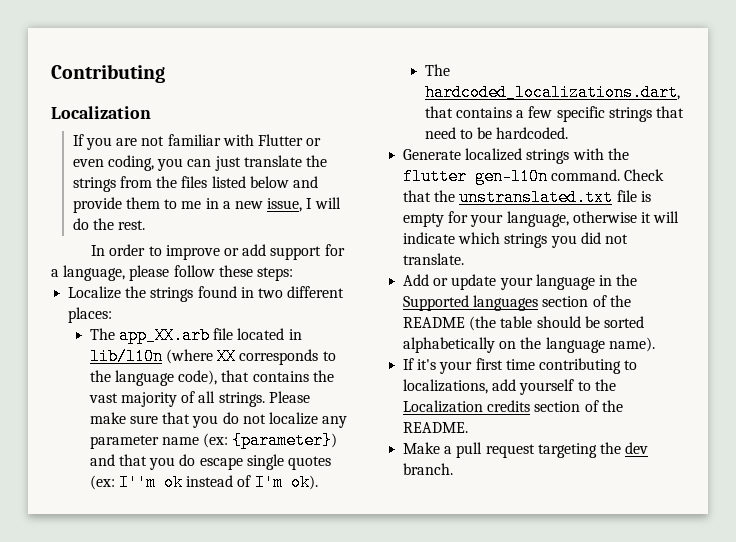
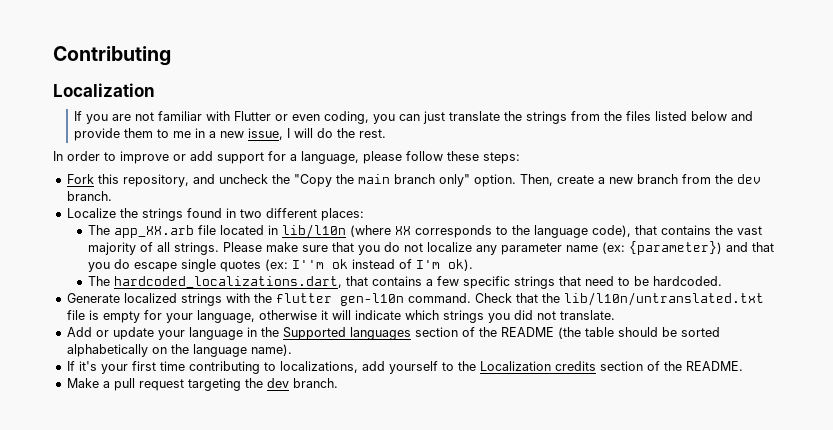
(293, 274) none -> [66,174,761,187] [66,191,112,201] // Fork this repository, and uncheck the "Copy the main branch only" option. Then, create a new branch from the dev branch.
[459,189,614,206] unstranslated.txt -> [563,292,764,306] lib/l10n/untranslated.txt

